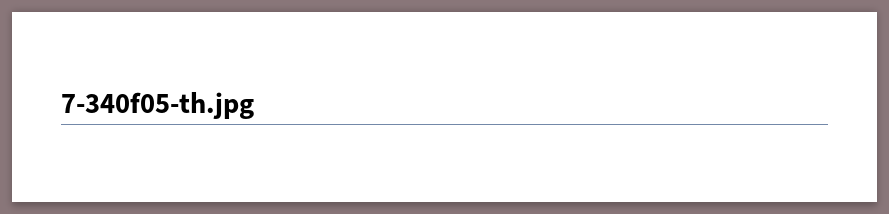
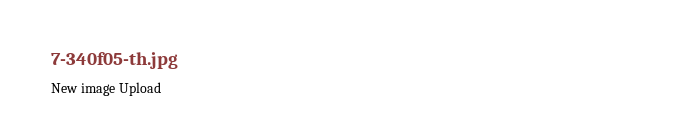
(254, 105) none -> [51,82,161,96] // New image Upload

